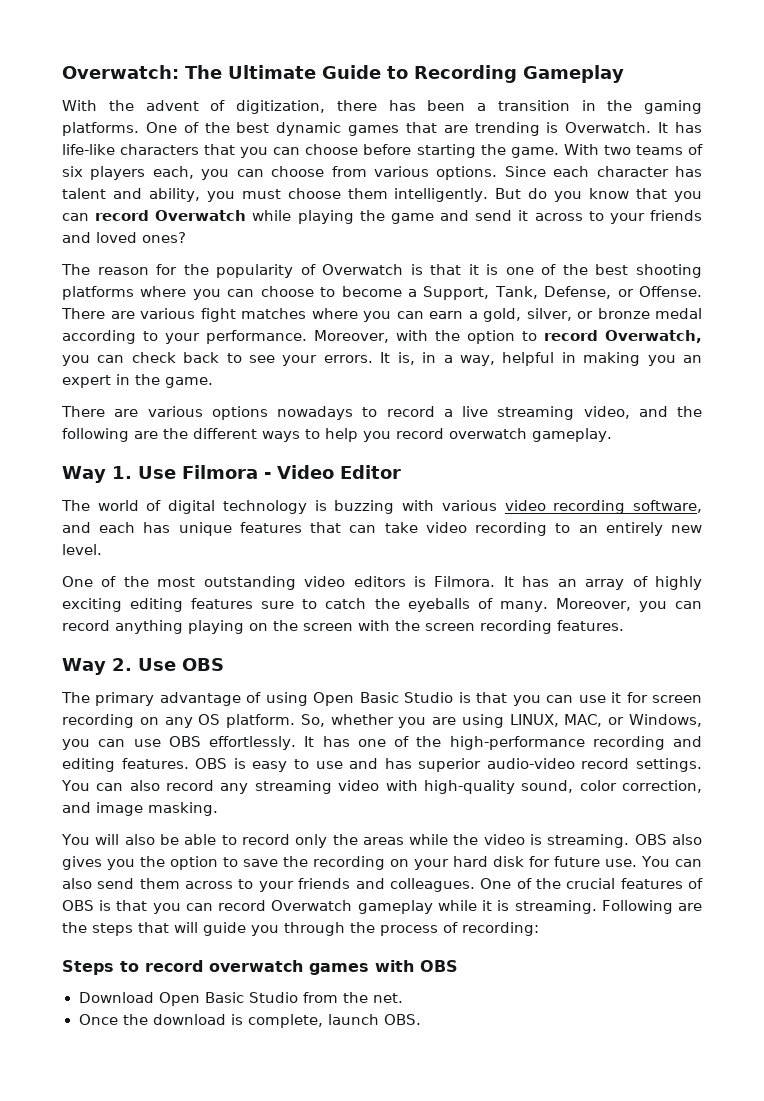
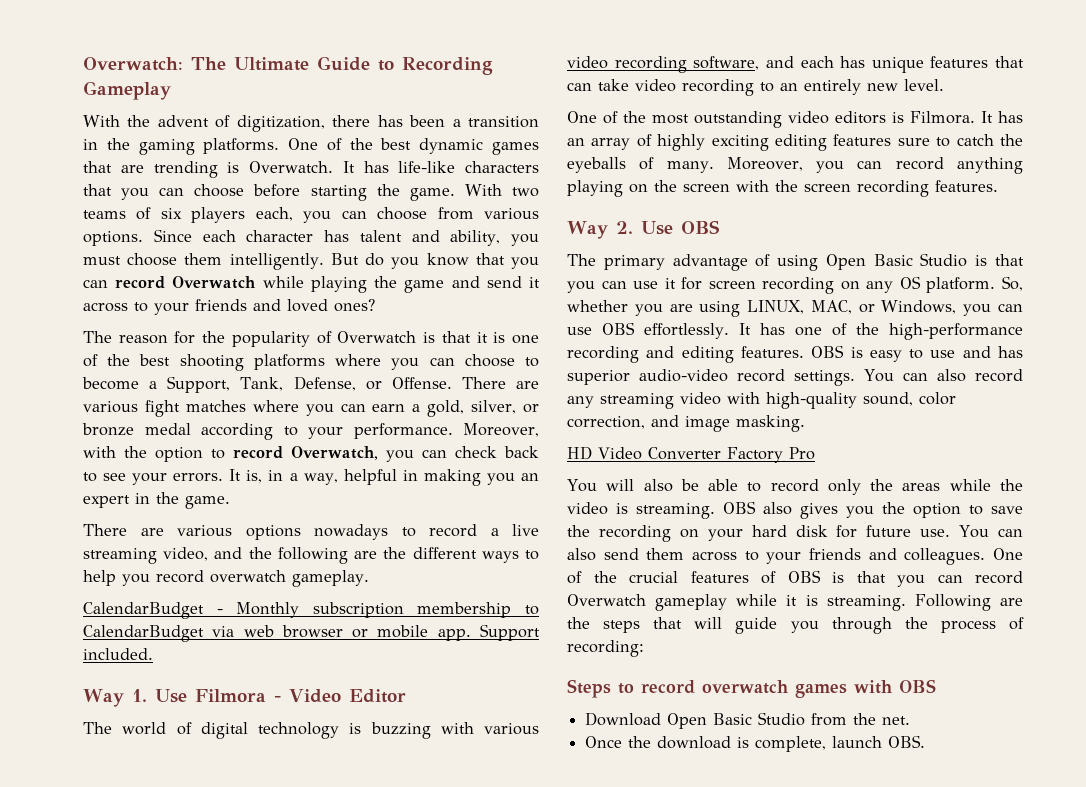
(612, 435) none -> [83,602,539,619] [83,624,540,642] [83,648,153,660] // CalendarBudget - Monthly subscription membership to CalendarBudget via web browser or mobile app. Support included.
(218, 809) none -> [567,446,815,463] // HD Video Converter Factory Pro

